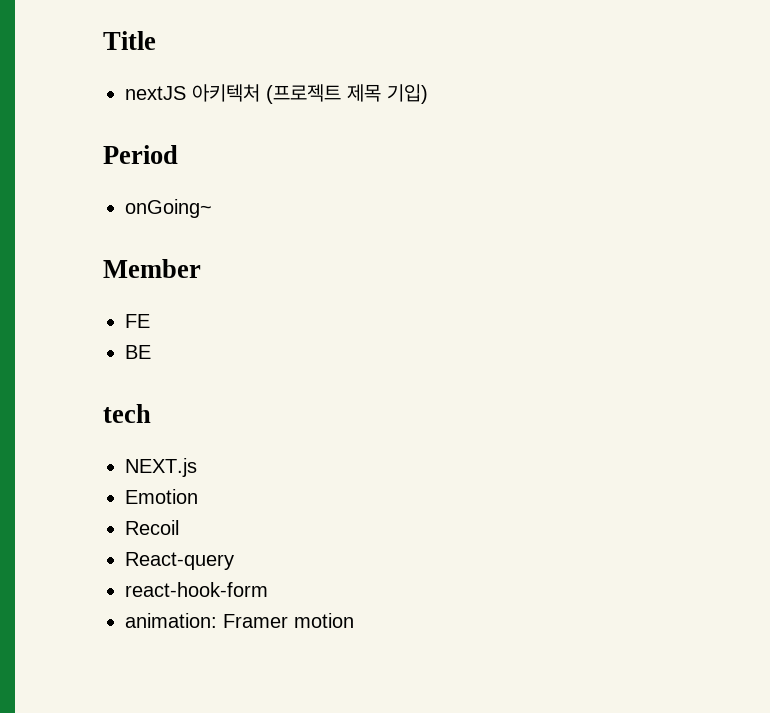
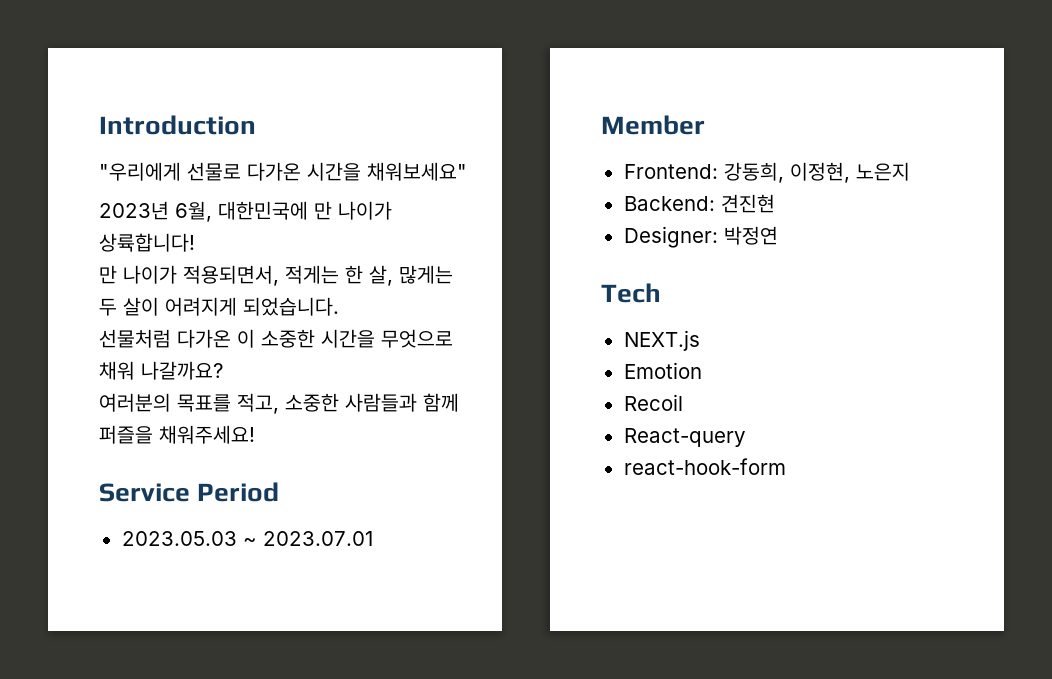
[103,31,156,50] [125,84,428,104] [103,145,178,164] [125,199,212,218] [103,259,201,278] [125,314,150,328] [125,345,151,359] [103,404,151,423] Title // nextJS 아키텍처 (프로젝트 제목 기입) // Period // onGoing~ // Member // FE // BE // tech -> [99,115,256,135] [99,162,467,181] [99,201,392,222] [99,233,195,252] [99,265,453,286] [99,297,339,316] [99,329,453,348] [99,361,223,380] [99,393,459,414] [99,425,255,444] [99,482,280,502] [121,531,373,546] [601,115,705,135] [623,162,910,183] [623,194,775,213] [623,226,778,248] [601,283,661,303] Introduction // "우리에게 선물로 다가온 시간을 채워보세요" // 2023년 6월, 대한민국에 만 나이가 상륙합니다! // 만 나이가 적용되면서, 적게는 한 살, 많게는 두 살이 어려지게 되었습니다. // 선물처럼 다가온 이 소중한 시간을 무엇으로 채워 나갈까요? // 여러분의 목표를 적고, 소중한 사람들과 함께 퍼즐을 채워주세요! // Service Period // 2023.05.03 ~ 2023.07.01 // Member // Frontend: 강동희, 이정현, 노은지 // Backend: 견진현 // Designer: 박정연 // Tech
[125,613,354,628] // animation: Framer motion -> (786, 466) none

